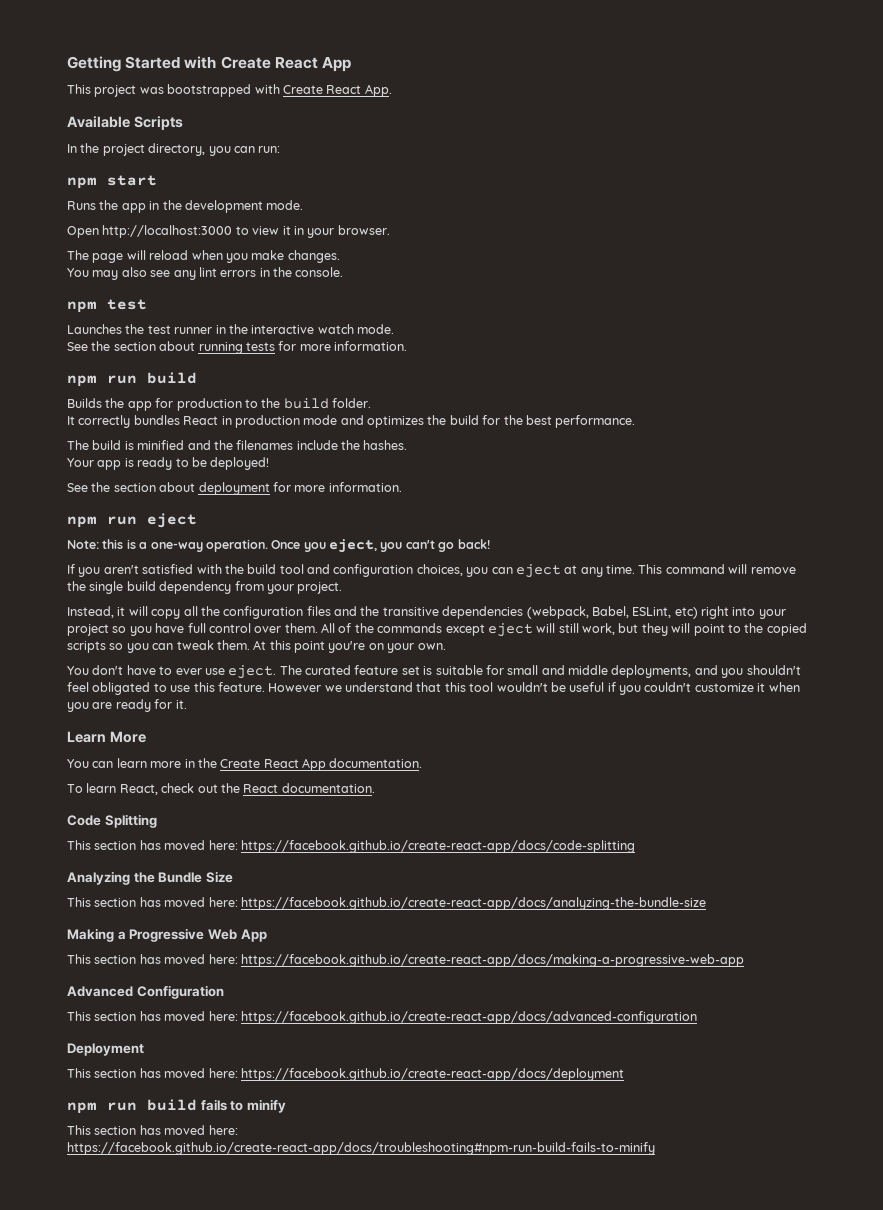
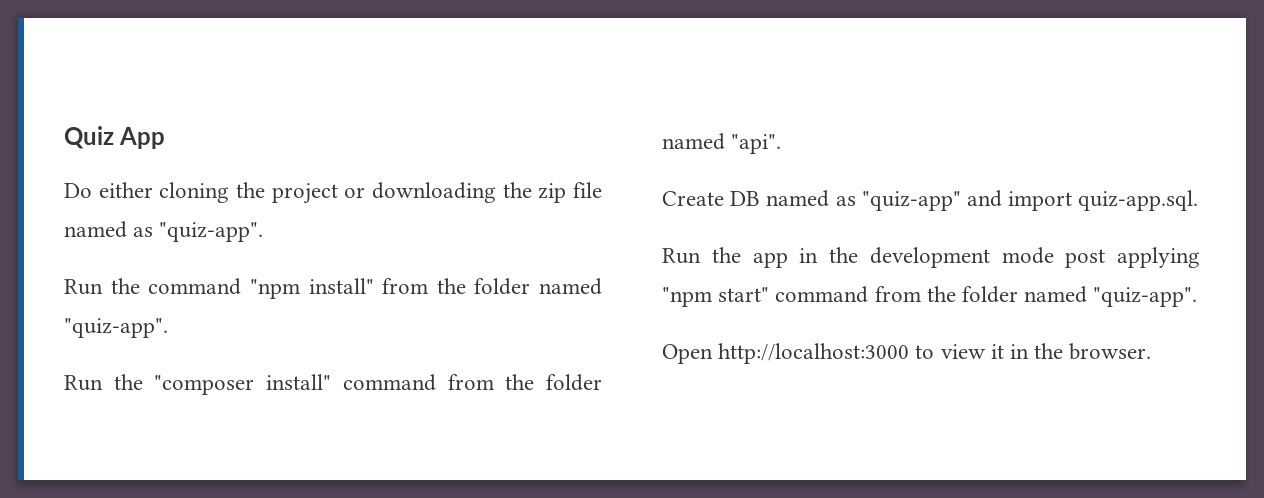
[67,56,351,72] [67,84,392,97] [67,116,183,130] [67,143,281,156] [67,175,157,189] [67,201,96,210] Getting Started with Create React App // This project was bootstrapped with Create React App. // Available Scripts // In the project directory, you can run: // npm start // Runs -> [64,126,166,149] [64,182,602,204] [64,221,264,242] [64,278,602,299] [64,318,168,338] [64,374,602,395] [662,133,782,154] [662,190,1199,211] [662,248,701,264] Quiz App // Do either cloning the project or downloading the zip file named as "quiz-app". // Run the command "npm install" from the folder named "quiz-app". // Run the "composer install" command from the folder named "api". // Create DB named as "quiz-app" and import quiz-app.sql. // Run
[266,200,304,210] mode. -> [1001,247,1200,268] [662,286,1198,307] mode post applying "npm start" command from the folder named "quiz-app".
[307,228,335,238] your -> [1034,343,1064,359] the
[67,250,340,263] [67,267,344,280] [67,299,147,313] [67,324,394,334] [67,341,407,354] [67,372,197,387] [67,398,371,411] [67,415,636,428] [67,440,408,450] [67,457,270,470] [67,482,402,495] [67,513,197,528] [67,539,490,553] [67,564,796,578] [67,581,343,594] [67,606,786,619] [67,623,807,637] [67,640,446,653] [67,665,801,679] [67,682,800,695] [67,699,187,712] [67,731,146,743] [67,758,423,771] [67,783,375,795] [67,814,157,828] [67,840,635,853] [67,871,233,885] [67,897,706,910] [67,928,267,942] [67,954,744,967] [67,985,224,999] [67,1011,697,1024] [67,1043,144,1056] [67,1068,624,1081] [67,1099,286,1114] [67,1125,238,1135] [67,1142,655,1155] // The page will reload when you make changes. // You may also see any lint errors in the console. // npm test // Launches the test runner in the interactive watch mode. // See the section about running tests for more information. // npm run build // Builds the app for production to the build folder. // It correctly bundles React in production mode and optimizes the build for the best performance. // The build is minified and the filenames include the hashes. // Your app is ready to be deployed! // See the section about deployment for more information. // npm run eject // Note: this is a one-way operation. Once you eject, you can't go back! // If you aren't satisfied with the build tool and configuration choices, you can eject at any time. This command will remove the single build dependency from your project. // Instead, it will copy all the configuration files and the transitive dependencies (webpack, Babel, ESLint, etc) right into your project so you have full control over them. All of the commands except eject will still work, but they will point to the copied scripts so you can tweak them. At this point you're on your own. // You don't have to ever use eject. The curated feature set is suitable for small and middle deployments, and you shouldn't feel obligated to use this feature. However we understand that this tool wouldn't be useful if you couldn't customize it when you are ready for it. // Learn More // You can learn more in the Create React App documentation. // To learn React, check out the React documentation. // Code Splitting // This section has moved here: https://facebook.github.io/create-react-app/docs/code-splitting // Analyzing the Bundle Size // This section has moved here: https://facebook.github.io/create-react-app/docs/analyzing-the-bundle-size // Making a Progressive Web App // This section has moved here: https://facebook.github.io/create-react-app/docs/making-a-progressive-web-app // Advanced Configuration // This section has moved here: https://facebook.github.io/create-react-app/docs/advanced-configuration // Deployment // This section has moved here: https://facebook.github.io/create-react-app/docs/deployment // npm run build fails to minify // This section has moved here: https://facebook.github.io/create-react-app/docs/troubleshooting#npm-run-build-fails-to-minify -> (1152, 351) none

